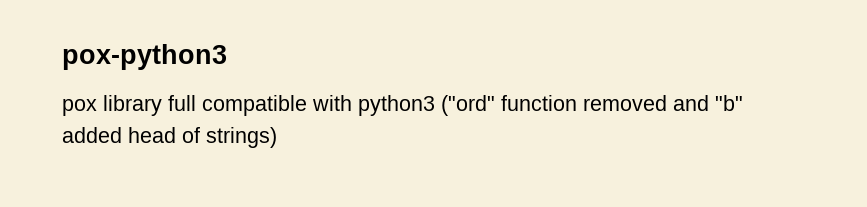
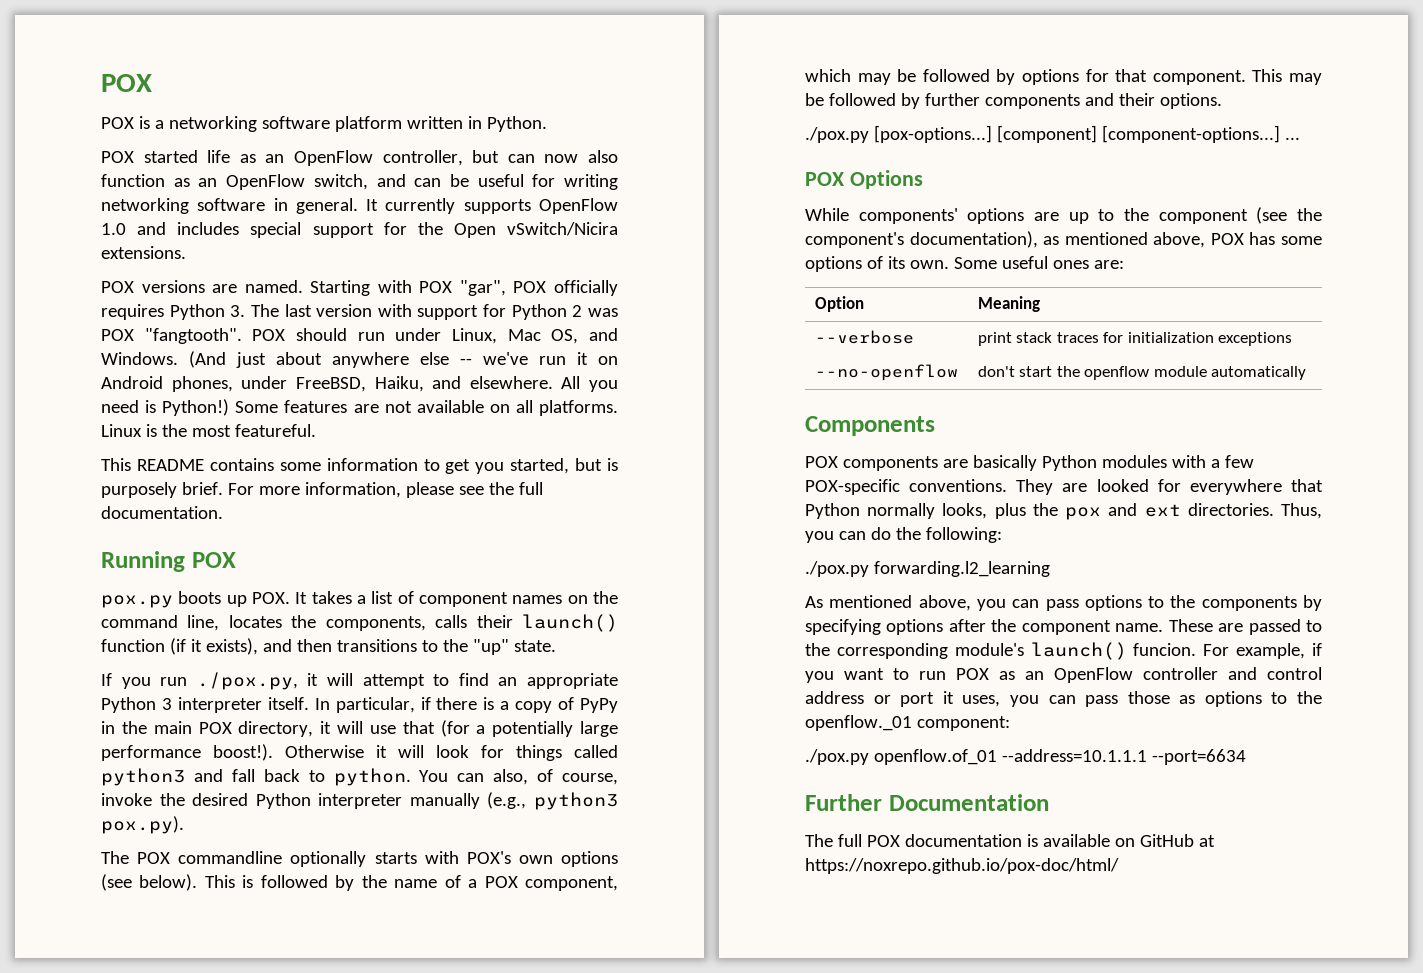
[62,44,227,70] [62,95,743,116] [62,127,277,148] pox-python3 // pox library full compatible with python3 ("ord" function removed and "b" added head of strings) -> [101,74,152,92] [101,116,547,132] [101,150,619,166] [101,174,618,190] [101,198,618,214] [101,222,618,238] [101,246,186,259] [101,280,618,296] [101,304,618,320] [101,328,619,344] [101,351,618,368] [101,376,618,392] [101,399,619,416] [101,424,316,437] [101,458,618,474] [101,482,543,498] [101,506,223,519] [101,551,236,572] [101,591,618,608] [101,614,619,632] [101,638,556,655] [101,672,619,690] [101,697,618,713] [101,720,618,737] [101,744,618,761] [101,768,618,786] [101,792,618,810] [101,816,184,834] [101,851,618,867] [101,874,618,891] [805,69,1322,85] [805,93,1222,109] [805,125,1300,143] [805,170,923,189] [805,207,1322,224] [805,231,1322,248] [805,256,1124,272] [814,296,864,312] [977,296,1040,312] [814,330,914,344] [977,332,1293,346] [814,364,958,381] [977,366,1307,380] [805,416,935,436] [805,455,1254,471] [805,479,1323,495] [805,503,1322,520] [805,527,1002,543] [805,561,1050,577] [805,595,1322,611] [805,619,1322,635] [805,642,1322,660] [805,667,1322,683] [805,691,1322,707] [805,715,1010,731] [805,749,1246,765] [805,794,1049,811] [805,834,1215,847] [805,858,1119,874] POX // POX is a networking software platform written in Python. // POX started life as an OpenFlow controller, but can now also function as an OpenFlow switch, and can be useful for writing networking software in general. It currently supports OpenFlow 1.0 and includes special support for the Open vSwitch/Nicira extensions. // POX versions are named. Starting with POX "gar", POX officially requires Python 3. The last version with support for Python 2 was POX "fangtooth". POX should run under Linux, Mac OS, and Windows. (And just about anywhere else -- we've run it on Android phones, under FreeBSD, Haiku, and elsewhere. All you need is Python!) Some features are not available on all platforms. Linux is the most featureful. // This README contains some information to get you started, but is purposely brief. For more information, please see the full documentation. // Running POX // pox.py boots up POX. It takes a list of component names on the command line, locates the components, calls their launch() function (if it exists), and then transitions to the "up" state. // If you run ./pox.py, it will attempt to find an appropriate Python 3 interpreter itself. In particular, if there is a copy of PyPy in the main POX directory, it will use that (for a potentially large performance boost!). Otherwise it will look for things called python3 and fall back to python. You can also, of course, invoke the desired Python interpreter manually (e.g., python3 pox.py). // The POX commandline optionally starts with POX's own options (see below). This is followed by the name of a POX component, which may be followed by options for that component. This may be followed by further components and their options. // ./pox.py [pox-options...] [component] [component-options...] ... // POX Options // While components' options are up to the component (see the component's documentation), as mentioned above, POX has some options of its own. Some useful ones are: // Option | Meaning // --verbose | print stack traces for initialization exceptions // --no-openflow | don't start the openflow module automatically // Components // POX components are basically Python modules with a few POX-specific conventions. They are looked for everywhere that Python normally looks, plus the pox and ext directories. Thus, you can do the following: // ./pox.py forwarding.l2_learning // As mentioned above, you can pass options to the components by specifying options after the component name. These are passed to the corresponding module's launch() funcion. For example, if you want to run POX as an OpenFlow controller and control address or port it uses, you can pass those as options to the openflow._01 component: // ./pox.py openflow.of_01 --address=10.1.1.1 --port=6634 // Further Documentation // The full POX documentation is available on GitHub at https://noxrepo.github.io/pox-doc/html/

